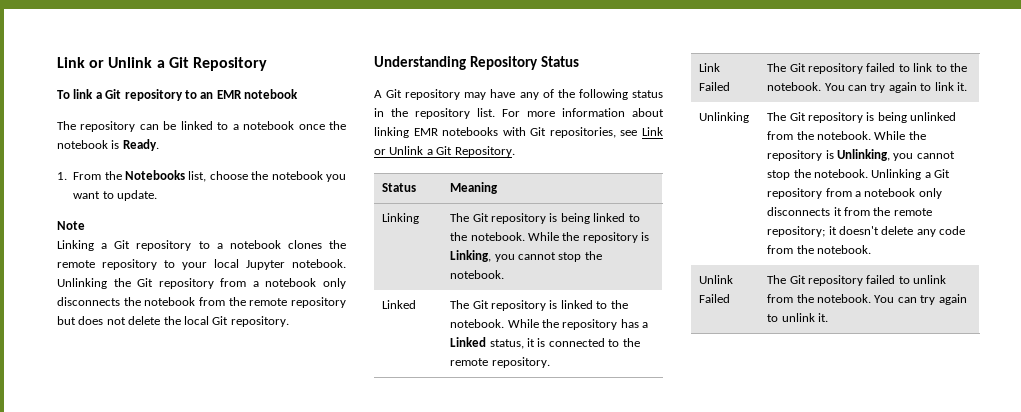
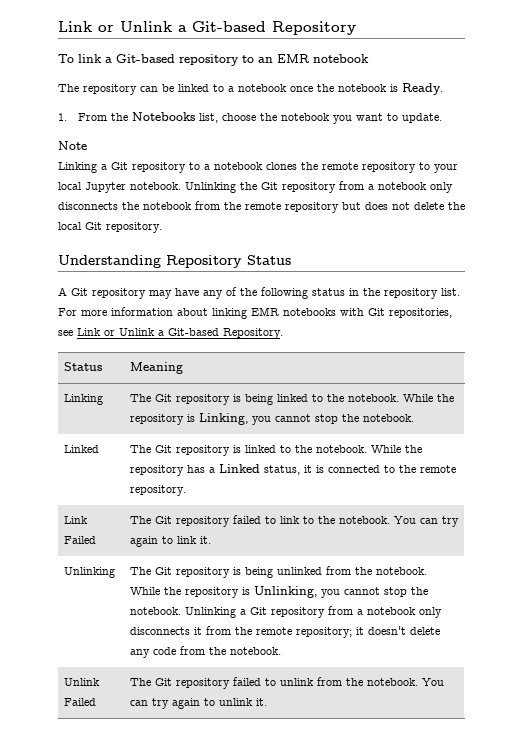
[57,57,189,68] Link or Unlink a Git -> [58,21,266,32] Link or Unlink a Git-based
[105,89,122,99] Git -> [116,54,175,63] Git-based
[436,146,453,155] Git -> [168,328,219,336] Git-based

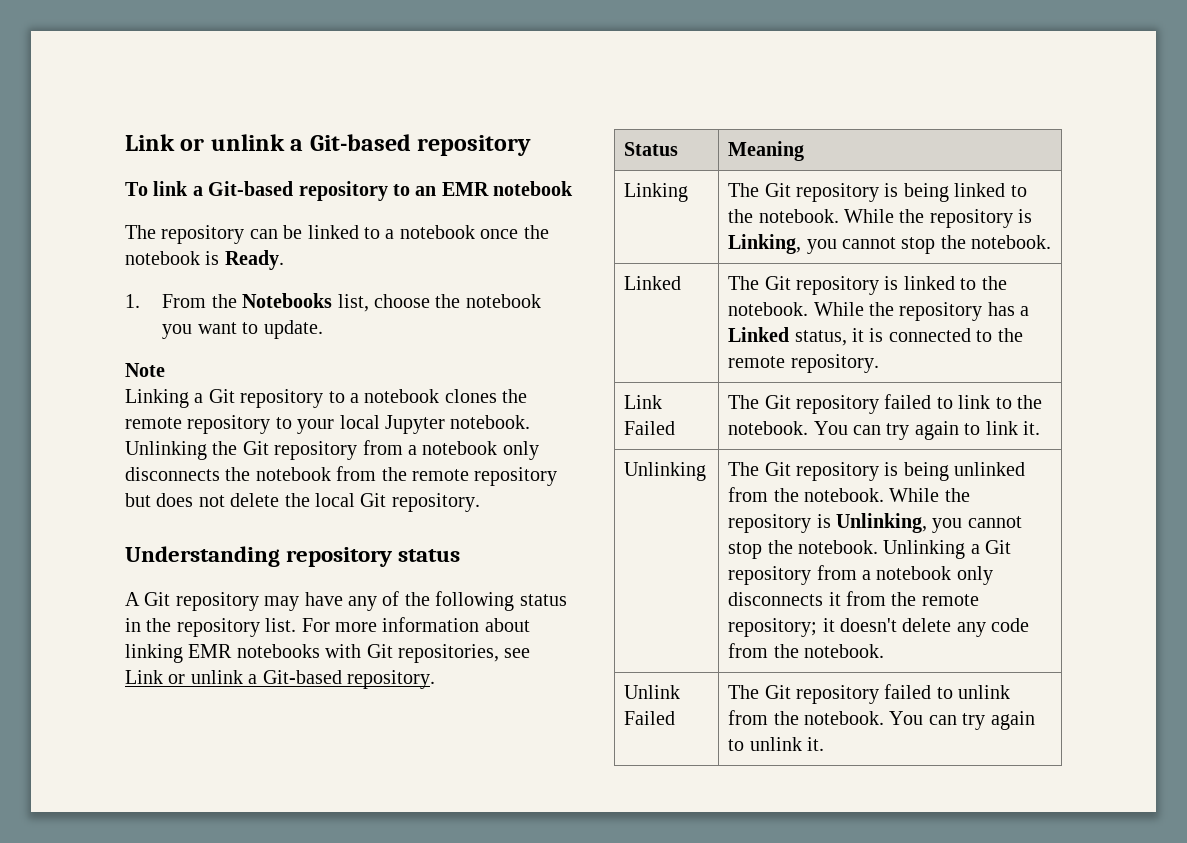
[58,21,356,35] Link or Unlink a Git-based Repository -> [125,134,532,156] Link or unlink a Git-based repository
[166,255,291,268] Repository Status -> [286,547,461,567] repository status
[119,328,283,339] Unlink a Git-based Repository. -> [190,670,435,689] unlink a Git-based repository.

